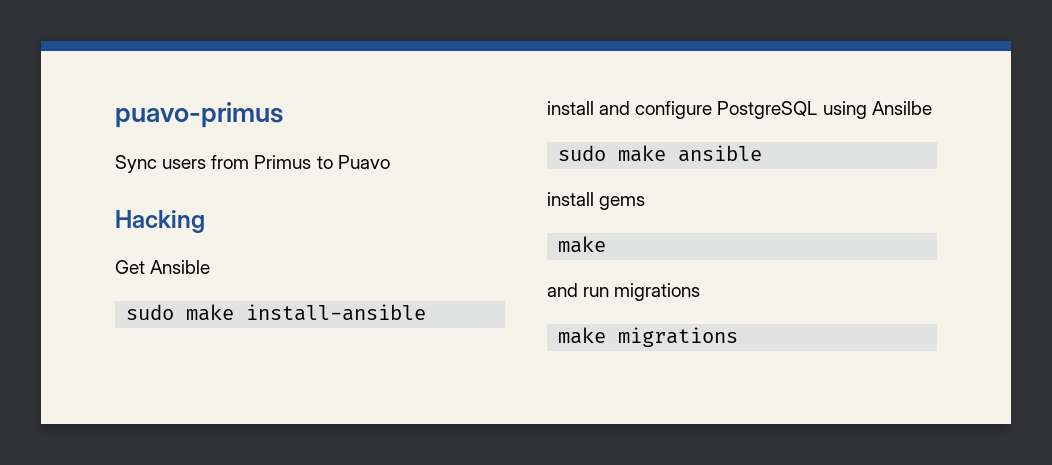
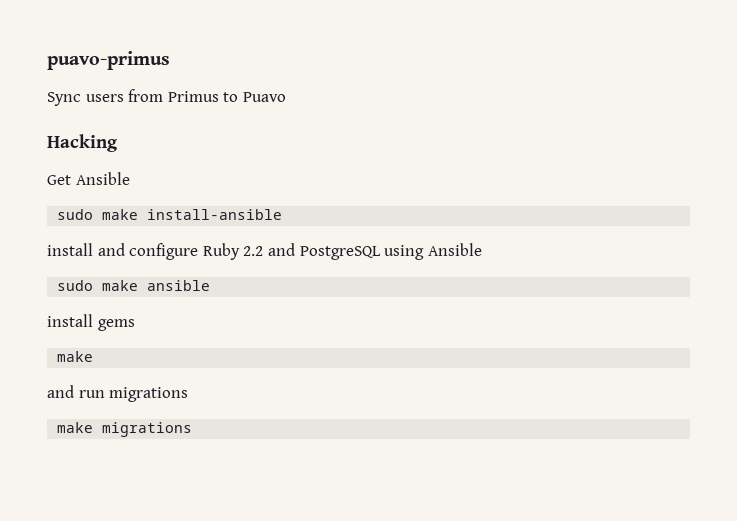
(713, 110) none -> [202,243,295,260] Ruby 2.2 and
[871,101,932,115] Ansilbe -> [427,243,482,256] Ansible

